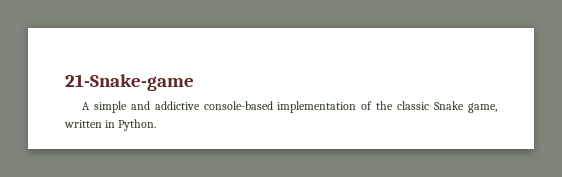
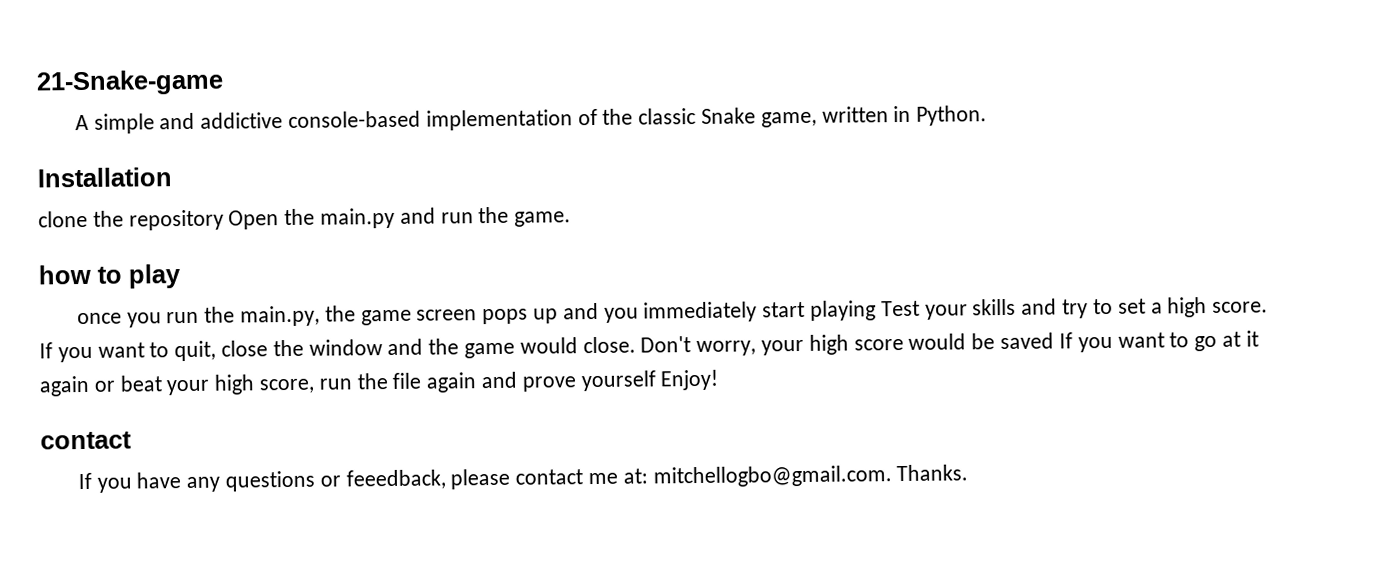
(157, 125) none -> [37,167,172,188] [38,206,572,231] [38,264,181,289] [76,297,1269,328] [39,330,1259,363] [39,369,719,397] [40,431,132,450] [77,464,969,493] // Installation // clone the repository Open the main.py and run the game. // how to play // once you run the main.py, the game screen pops up and you immediately start playing Test your skills and try to set a high score. If you want to quit, close the window and the game would close. Don't worry, your high score would be saved If you want to go at it again or beat your high score, run the file again and prove yourself Enjoy! // contact // If you have any questions or feeedback, please contact me at: mitchellogbo@gmail.com. Thanks.

